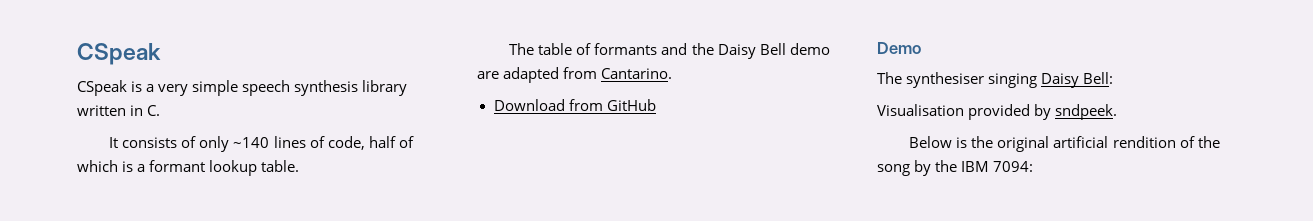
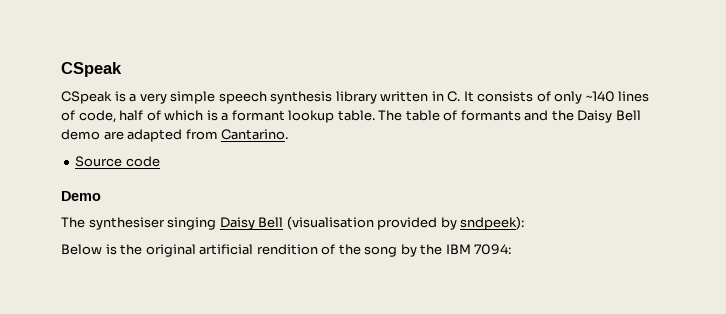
(161, 110) // -> (461, 96) none
(300, 166) // -> (375, 115) none
[493,99,656,111] Download from GitHub -> [75,156,160,167] Source code
[1083,72,1114,84] [877,104,964,116] Bell: // Visualisation -> [258,216,374,230] Bell (visualisation
[1055,104,1118,120] sndpeek. -> [460,216,525,230] sndpeek):

